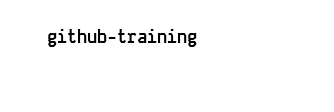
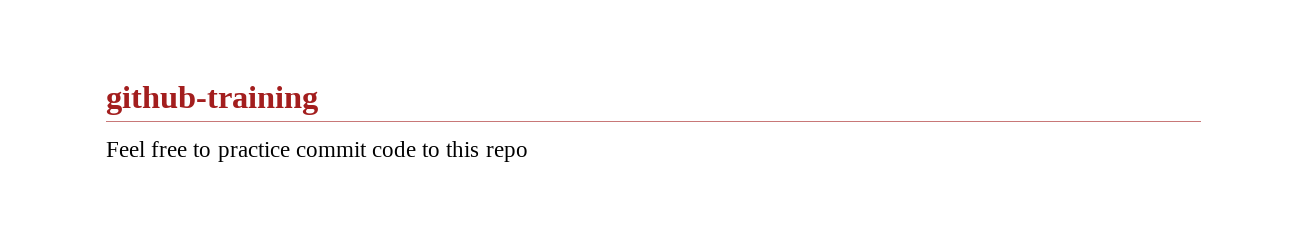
(197, 37) none -> [106,141,528,162] // Feel free to practice commit code to this repo

